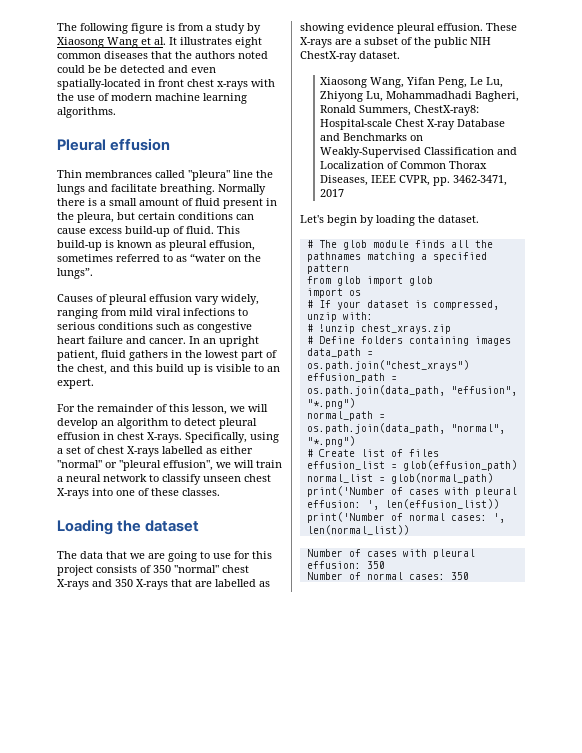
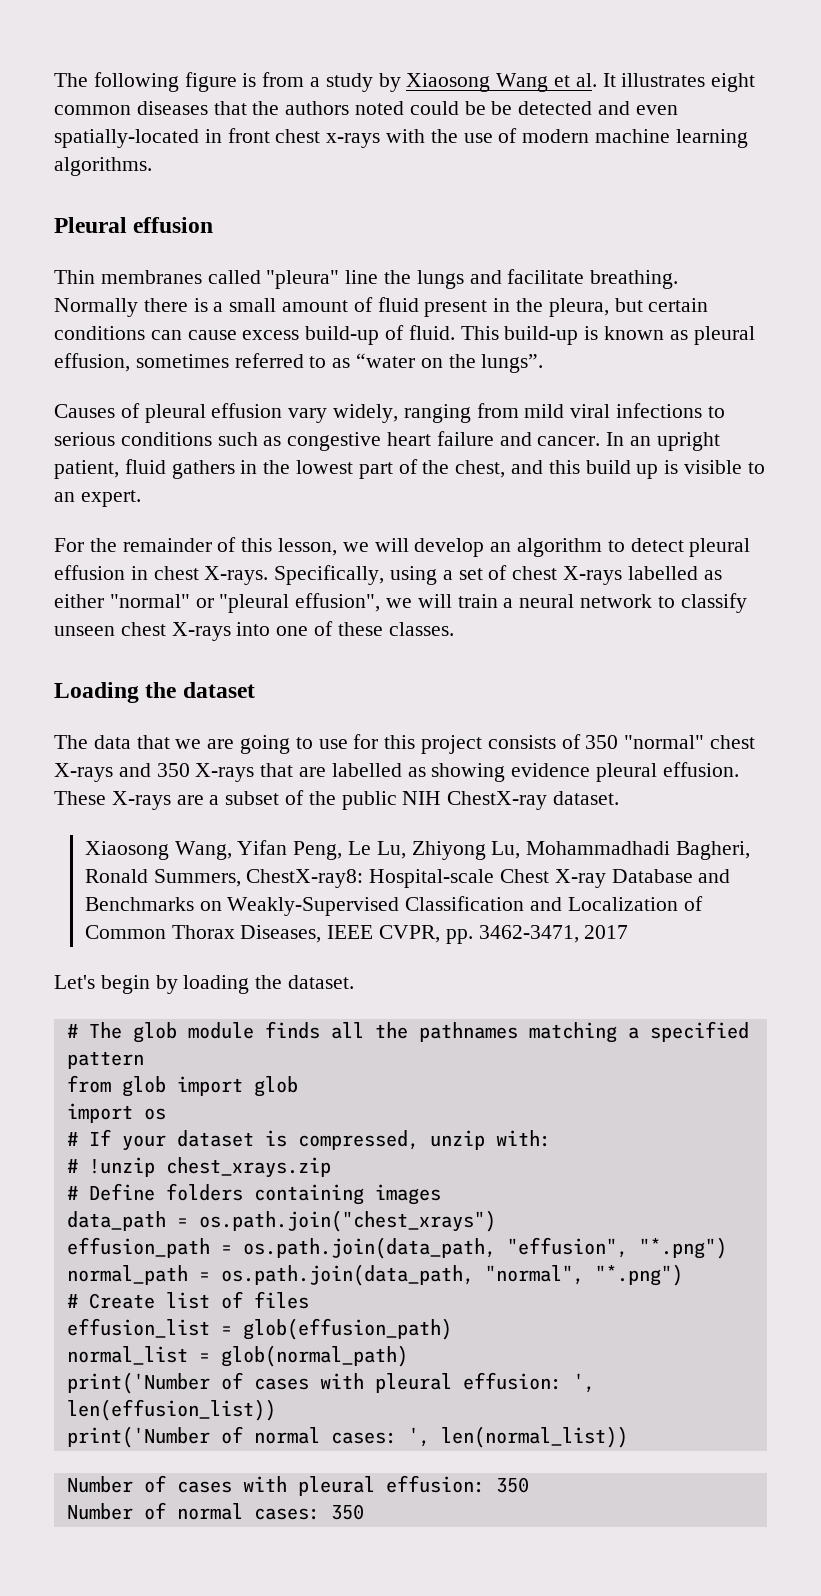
[85,170,152,178] membrances -> [100,270,202,284] membranes

